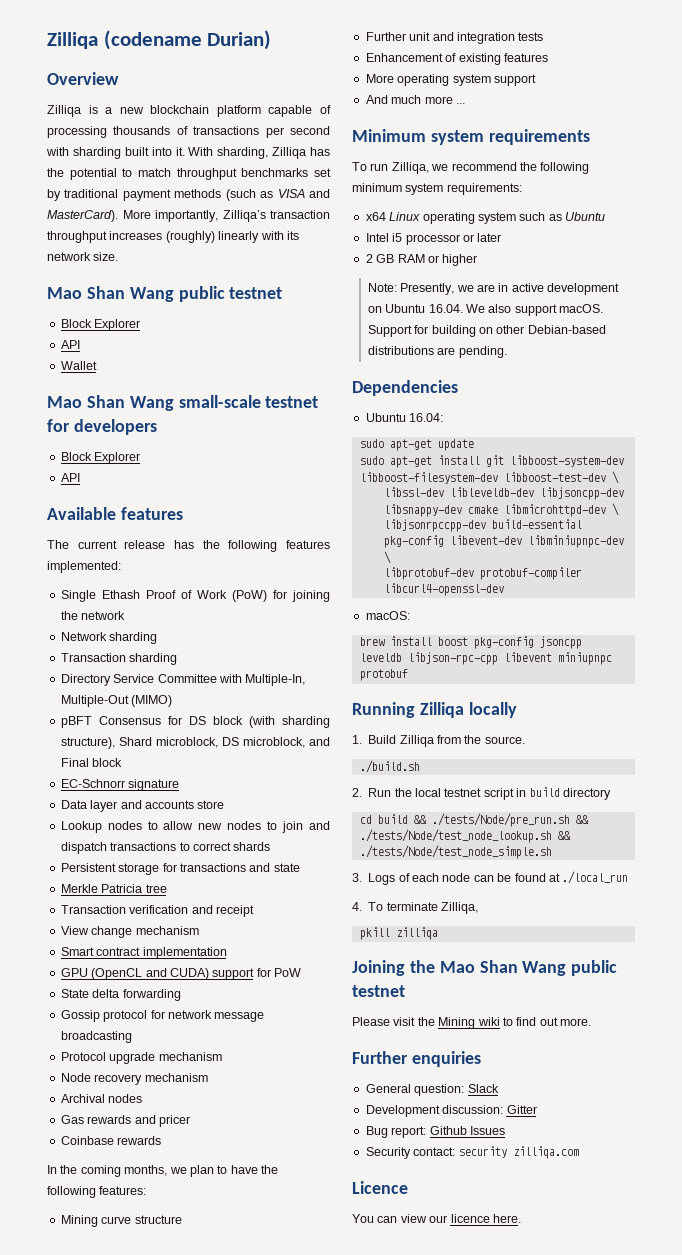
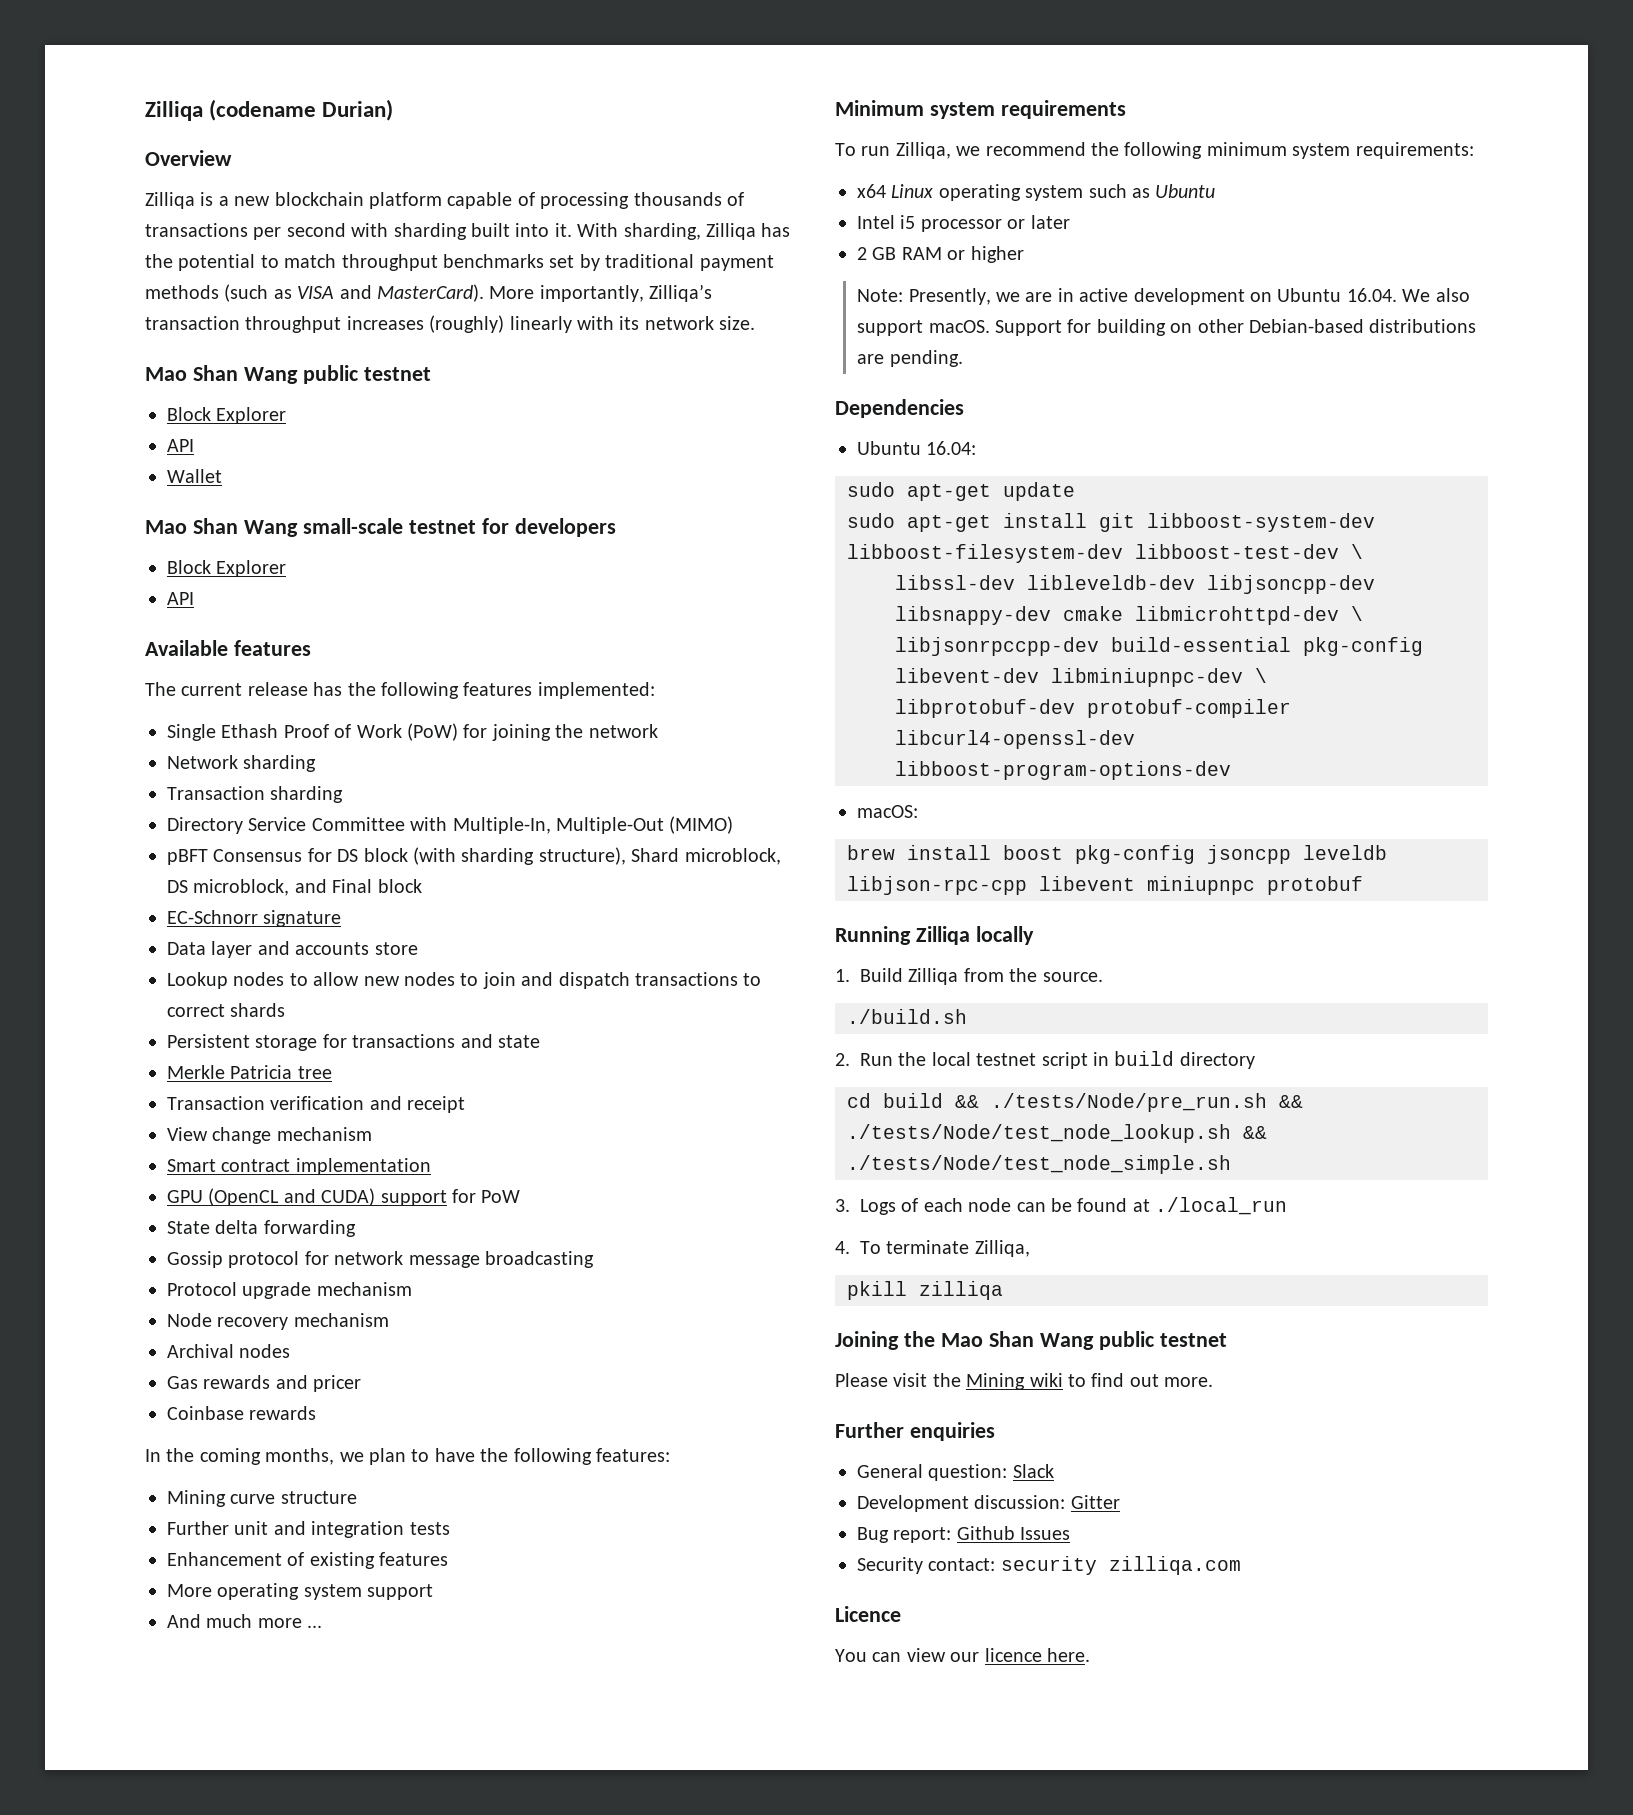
(504, 589) none -> [895,761,1231,780] libboost-program-options-dev

